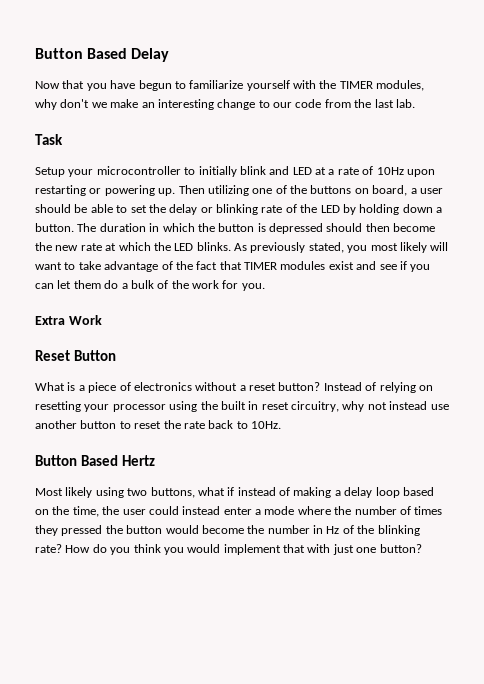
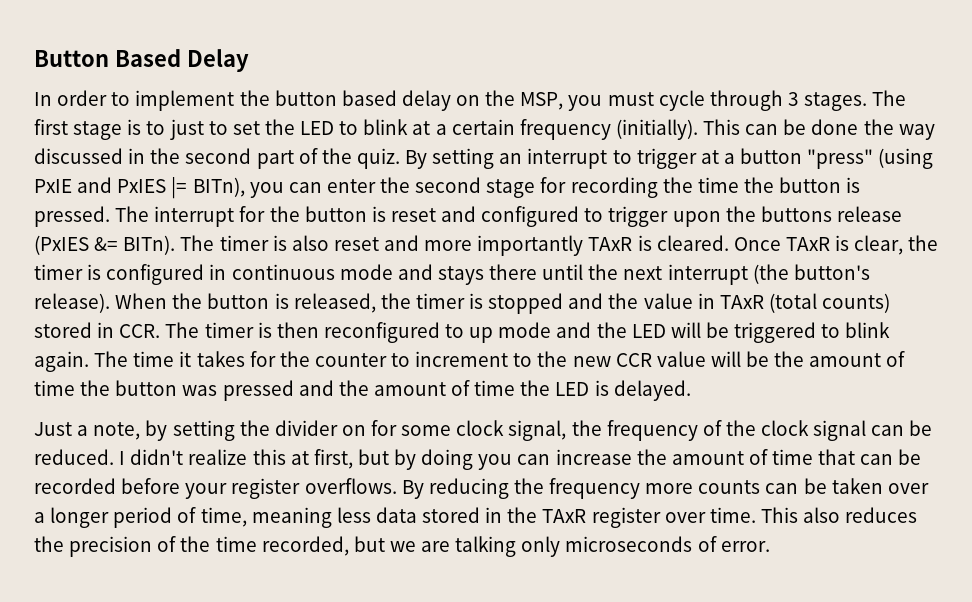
[35,80,425,91] [35,99,415,110] [35,134,63,145] [35,166,435,177] [35,185,443,196] [35,204,442,215] [35,223,436,234] [35,242,449,253] [35,261,431,272] [35,280,265,291] [35,315,102,325] [35,350,116,361] [35,382,433,393] [35,401,449,412] [35,420,281,429] [35,455,155,466] [35,487,434,498] [35,506,443,517] [35,525,420,536] [35,544,422,555] Now that you have begun to familiarize yourself with the TIMER modules, why don't we make an interesting change to our code from the last lab. // Task // Setup your microcontroller to initially blink and LED at a rate of 10Hz upon restarting or powering up. Then utilizing one of the buttons on board, a user should be able to set the delay or blinking rate of the LED by holding down a button. The duration in which the button is depressed should then become the new rate at which the LED blinks. As previously stated, you most likely will want to take advantage of the fact that TIMER modules exist and see if you can let them do a bulk of the work for you. // Extra Work // Reset Button // What is a piece of electronics without a reset button? Instead of relying on resetting your processor using the built in reset circuitry, why not instead use another button to reset the rate back to 10Hz. // Button Based Hertz // Most likely using two buttons, what if instead of making a delay loop based on the time, the user could instead enter a mode where the number of times they pressed the button would become the number in Hz of the blinking rate? How do you think you would implement that with just one button? -> [34,90,907,111] [34,119,935,140] [34,148,934,169] [34,177,861,199] [34,206,902,227] [34,235,939,256] [34,264,870,285] [34,293,891,314] [34,322,891,343] [34,351,906,372] [34,380,691,401] [34,420,933,441] [34,449,922,470] [34,478,929,499] [34,507,918,528] [34,536,770,557] In order to implement the button based delay on the MSP, you must cycle through 3 stages. The first stage is to just to set the LED to blink at a certain frequency (initially). This can be done the way discussed in the second part of the quiz. By setting an interrupt to trigger at a button "press" (using PxIE and PxIES |= BITn), you can enter the second stage for recording the time the button is pressed. The interrupt for the button is reset and configured to trigger upon the buttons release (PxIES &= BITn). The timer is also reset and more importantly TAxR is cleared. Once TAxR is clear, the timer is configured in continuous mode and stays there until the next interrupt (the button's release). When the button is released, the timer is stopped and the value in TAxR (total counts) stored in CCR. The timer is then reconfigured to up mode and the LED will be triggered to blink again. The time it takes for the counter to increment to the new CCR value will be the amount of time the button was pressed and the amount of time the LED is delayed. // Just a note, by setting the divider on for some clock signal, the frequency of the clock signal can be reduced. I didn't realize this at first, but by doing you can increase the amount of time that can be recorded before your register overflows. By reducing the frequency more counts can be taken over a longer period of time, meaning less data stored in the TAxR register over time. This also reduces the precision of the time recorded, but we are talking only microseconds of error.

